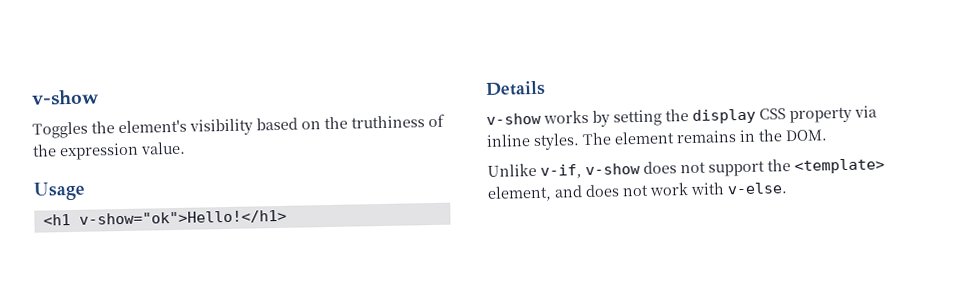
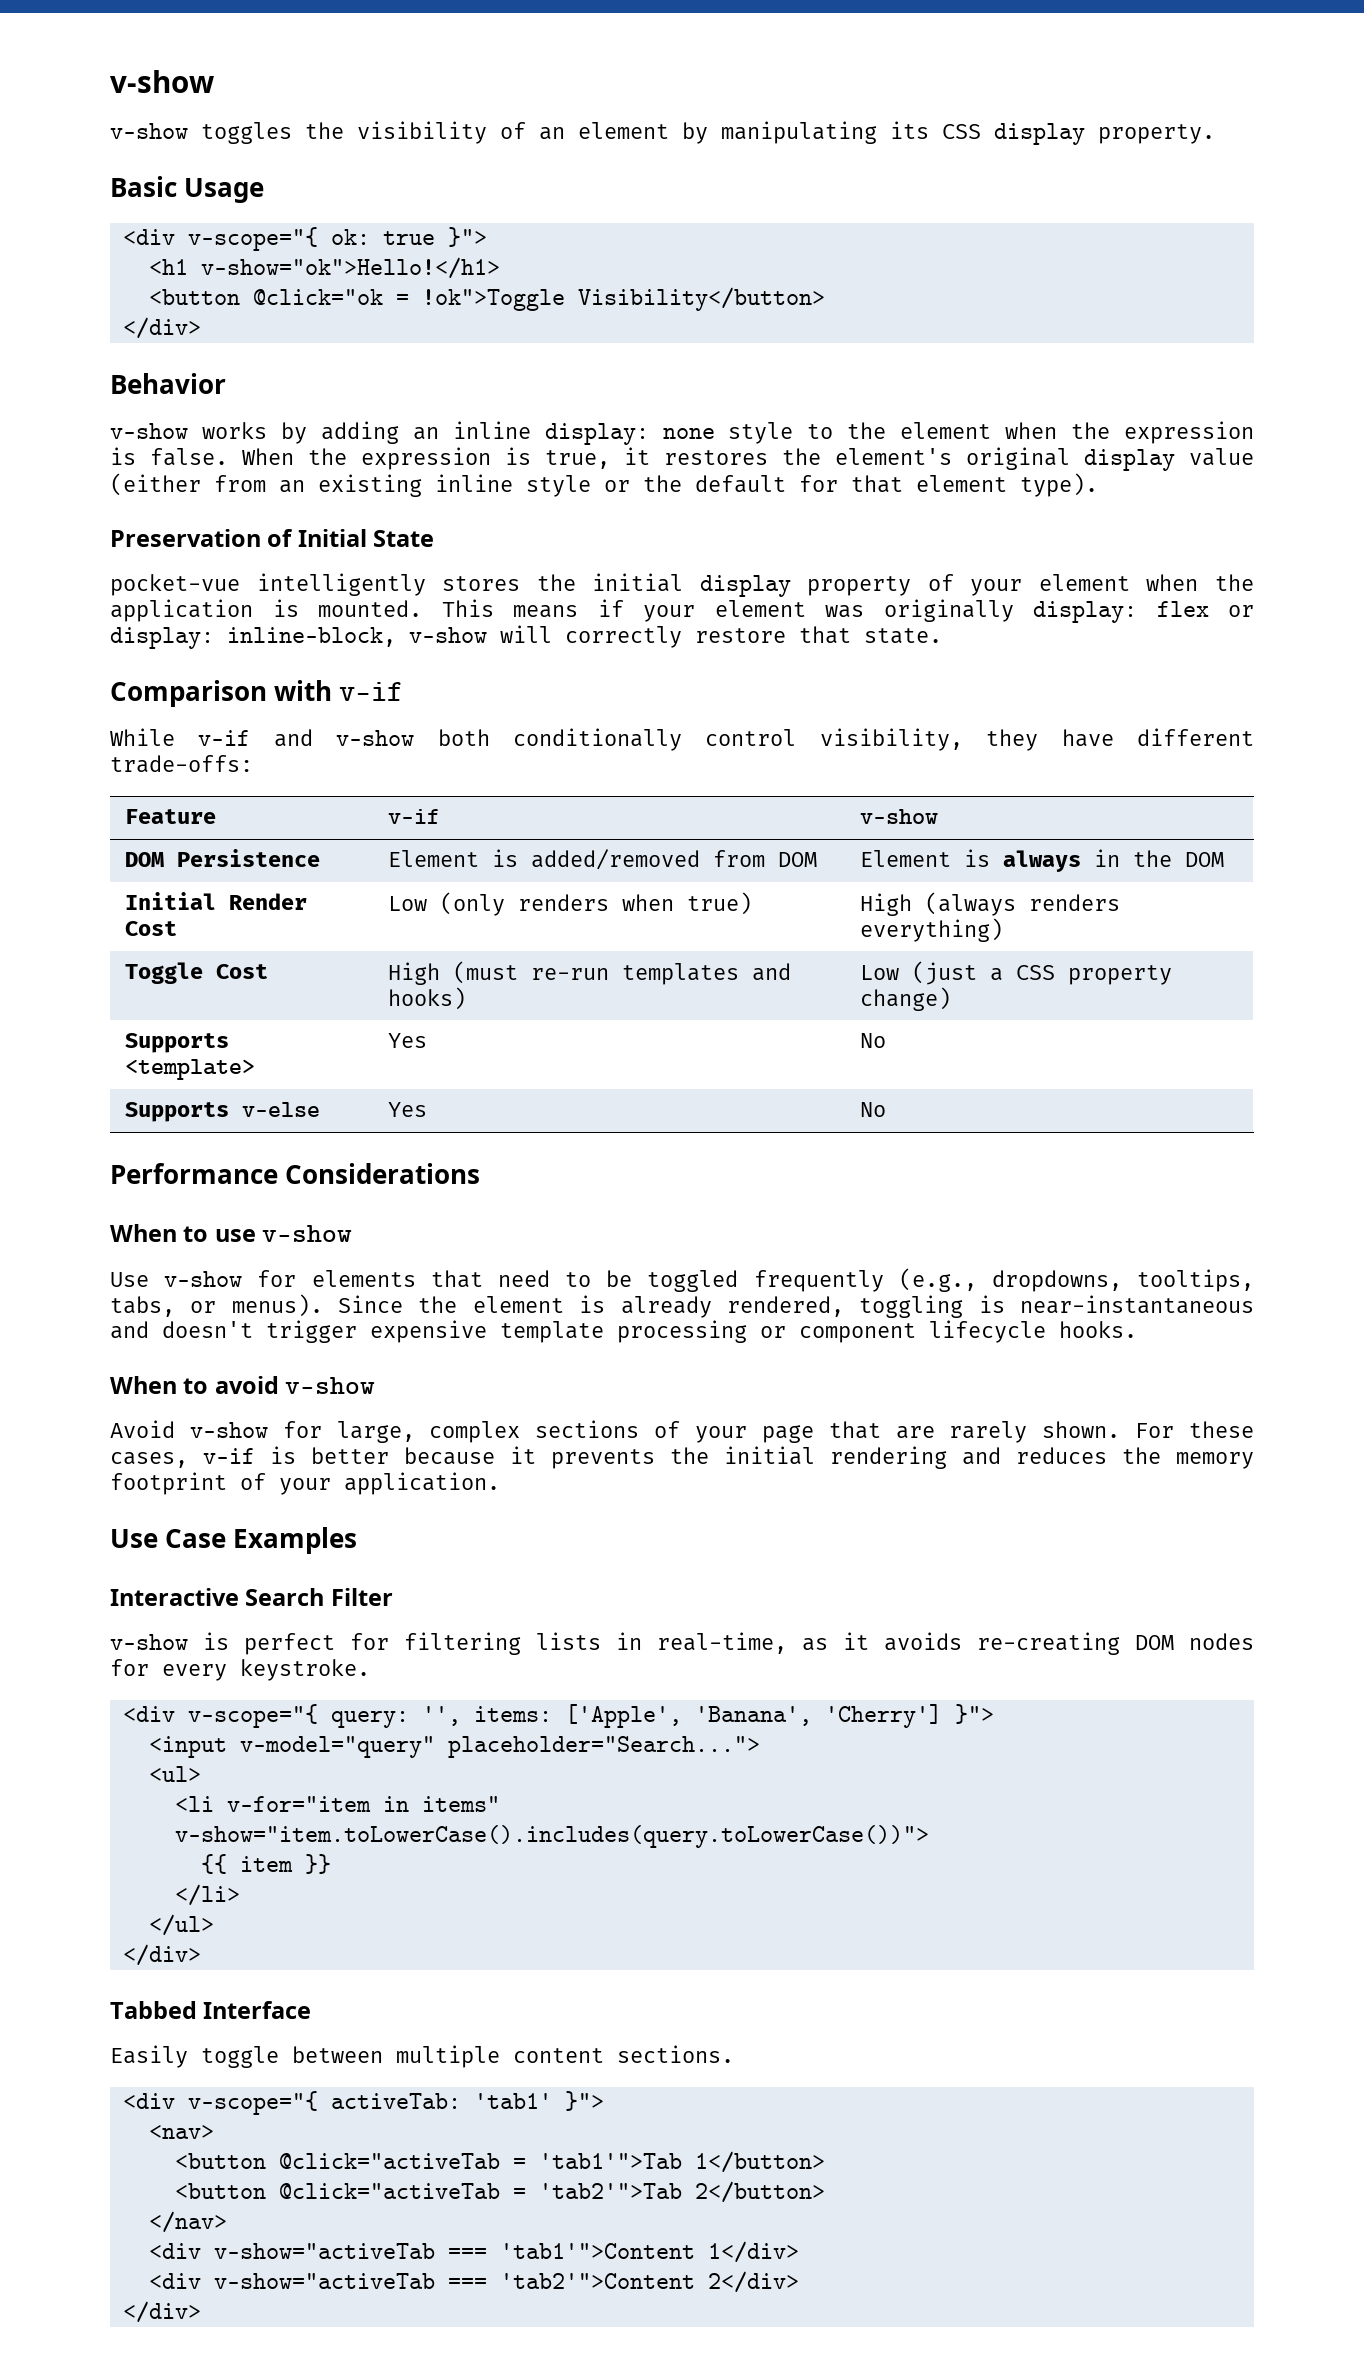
[31,89,100,106] [32,113,445,139] [32,141,186,161] [33,181,86,201] [42,209,287,226] [485,80,546,96] [486,105,877,127] [486,129,828,151] [487,158,885,179] [487,182,788,202] v-show // Toggles the element's visibility based on the truthiness of the expression value. // Usage // <h1 v-show="ok">Hello!</h1> // Details // v-show works by setting the display CSS property via inline styles. The element remains in the DOM. // Unlike v-if, v-show does not support the <template> element, and does not work with v-else. -> [110,70,214,93] [110,121,1215,145] [110,176,265,203] [122,227,487,251] [148,257,500,279] [148,287,825,311] [122,317,201,339] [110,373,226,394] [110,421,1255,445] [110,447,1254,471] [110,473,1098,497] [110,529,435,547] [110,573,1254,597] [110,599,1254,623] [110,625,942,649] [110,680,404,707] [110,728,1254,751] [110,755,253,773] [124,809,216,824] [387,809,440,824] [859,809,938,824] [124,849,320,867] [387,849,817,870] [859,849,1224,872] [124,892,307,910] [124,921,177,936] [387,892,752,916] [859,892,1120,916] [859,918,1003,942] [124,962,268,984] [387,961,791,985] [387,987,466,1010] [859,961,1172,985] [859,987,951,1011] [124,1033,229,1053] [124,1059,255,1080] [387,1033,427,1048] [859,1033,886,1048] [124,1102,320,1122] [387,1102,427,1117] [859,1102,886,1117] [110,1163,481,1184] [110,1224,353,1242] [110,1268,1254,1292] [110,1294,1254,1318] [110,1320,1137,1343] [110,1376,376,1394] [110,1420,1255,1443] [110,1446,1254,1469] [110,1472,500,1495] [110,1527,358,1554] [110,1588,393,1606] [110,1632,1254,1655] [110,1659,370,1681] [122,1704,994,1728] [148,1736,760,1758] [148,1766,201,1782] [174,1796,500,1812] [174,1825,929,1848] [200,1854,331,1874] [174,1884,240,1906] [148,1914,214,1936] [122,1944,201,1966] [110,2001,312,2019] [110,2045,734,2068] [122,2091,604,2115] [148,2125,214,2139] [174,2151,825,2173] [174,2181,825,2203] [148,2211,227,2233] [148,2241,799,2263] [148,2271,799,2293] [122,2301,201,2323] v-show // v-show toggles the visibility of an element by manipulating its CSS display property. // Basic Usage // <div v-scope="{ ok: true }"> // <h1 v-show="ok">Hello!</h1> // <button @click="ok = !ok">Toggle Visibility</button> // </div> // Behavior // v-show works by adding an inline display: none style to the element when the expression is false. When the expression is true, it restores the element's original display value (either from an existing inline style or the default for that element type). // Preservation of Initial State // pocket-vue intelligently stores the initial display property of your element when the application is mounted. This means if your element was originally display: flex or display: inline-block, v-show will correctly restore that state. // Comparison with v-if // While v-if and v-show both conditionally control visibility, they have different trade-offs: // Feature | v-if | v-show // DOM Persistence | Element is added/removed from DOM | Element is always in the DOM // Initial Render Cost | Low (only renders when true) | High (always renders everything) // Toggle Cost | High (must re-run templates and hooks) | Low (just a CSS property change) // Supports <template> | Yes | No // Supports v-else | Yes | No // Performance Considerations // When to use v-show // Use v-show for elements that need to be toggled frequently (e.g., dropdowns, tooltips, tabs, or menus). Since the element is already rendered, toggling is near-instantaneous and doesn't trigger expensive template processing or component lifecycle hooks. // When to avoid v-show // Avoid v-show for large, complex sections of your page that are rarely shown. For these cases, v-if is better because it prevents the initial rendering and reduces the memory footprint of your application. // Use Case Examples // Interactive Search Filter // v-show is perfect for filtering lists in real-time, as it avoids re-creating DOM nodes for every keystroke. // <div v-scope="{ query: '', items: ['Apple', 'Banana', 'Cherry'] }"> // <input v-model="query" placeholder="Search..."> // <ul> // <li v-for="item in items" v-show="item.toLowerCase().includes(query.toLowerCase())"> // {{ item }} // </li> // </ul> // </div> // Tabbed Interface // Easily toggle between multiple content sections. // <div v-scope="{ activeTab: 'tab1' }"> // <nav> // <button @click="activeTab = 'tab1'">Tab 1</button> // <button @click="activeTab = 'tab2'">Tab 2</button> // </nav> // <div v-show="activeTab === 'tab1'">Content 1</div> // <div v-show="activeTab === 'tab2'">Content 2</div> // </div>

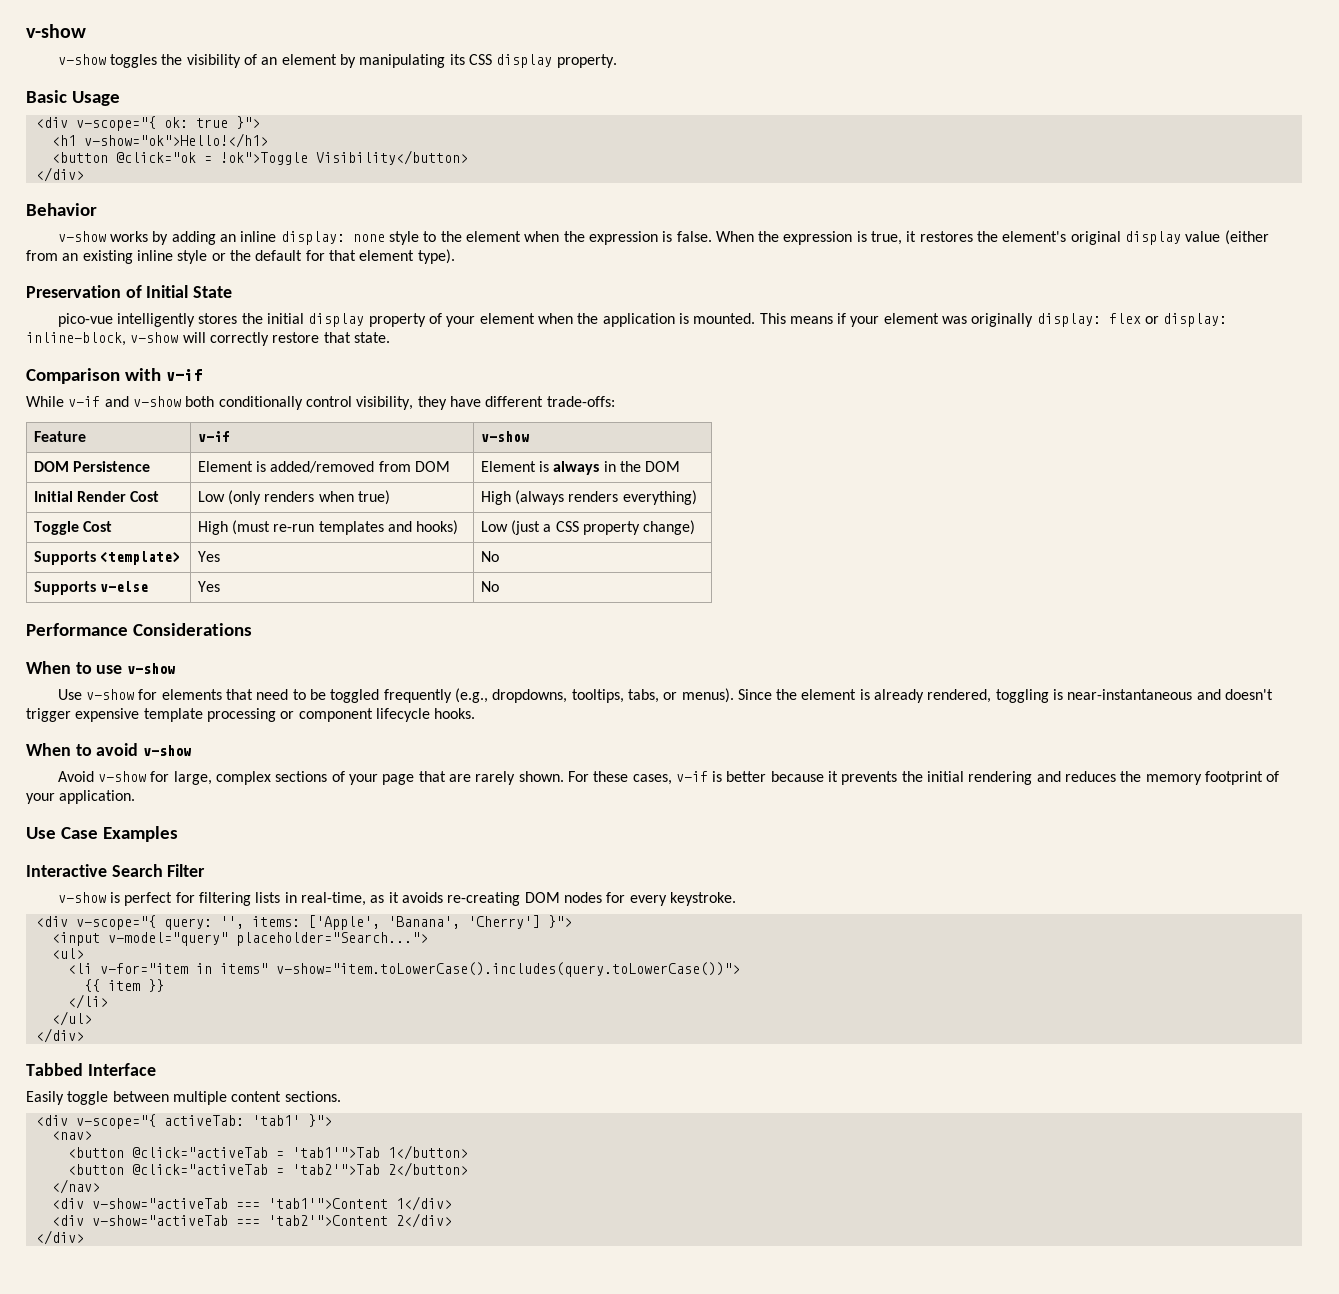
[110,574,240,596] pocket-vue -> [57,313,113,327] pico-vue

